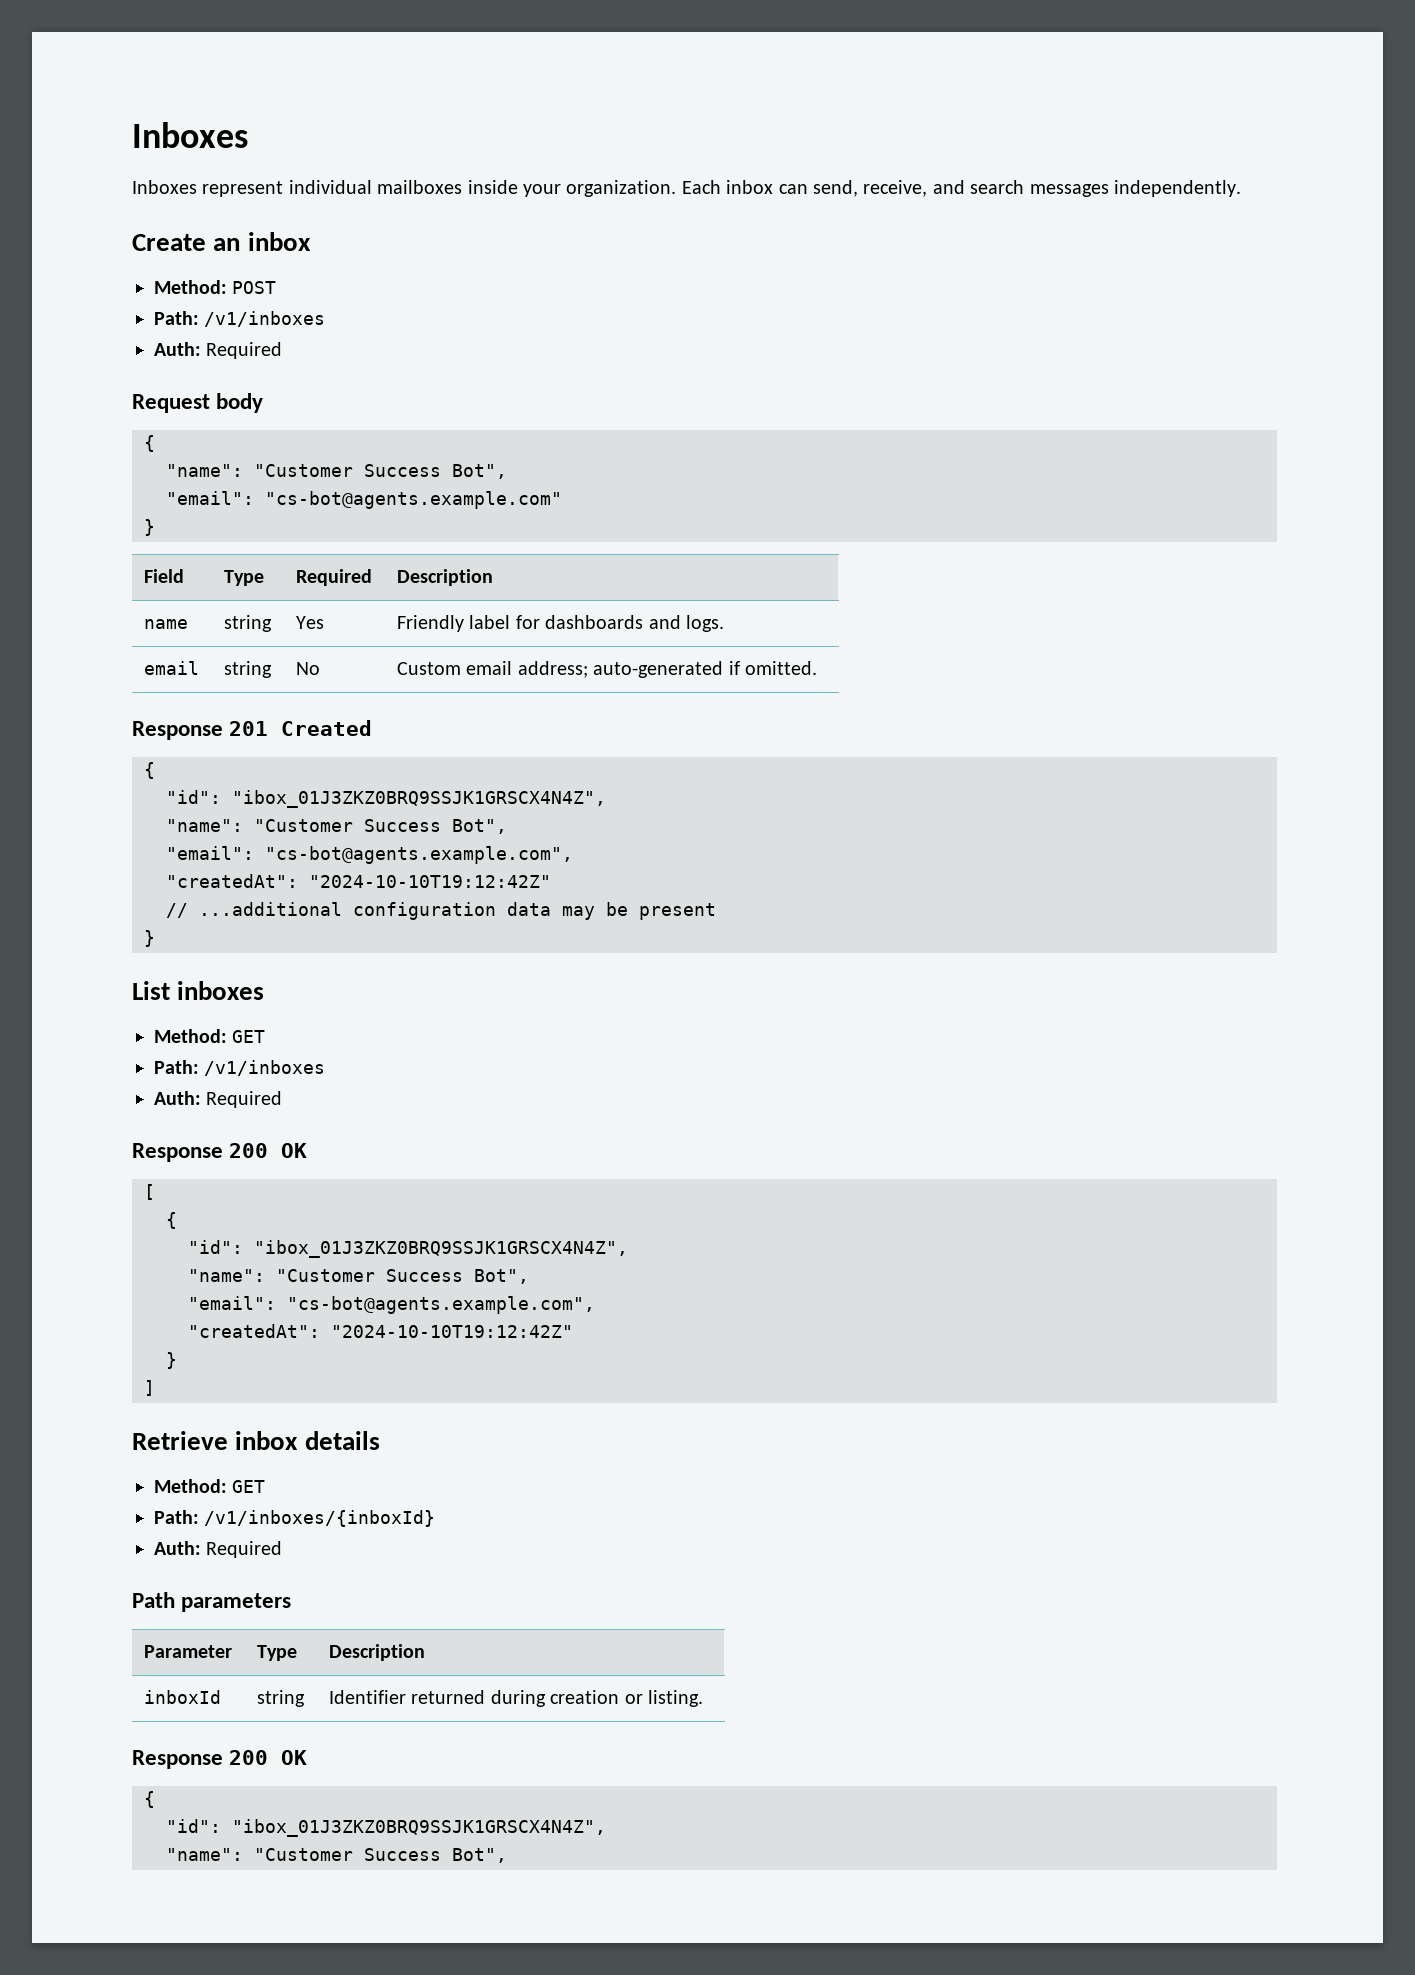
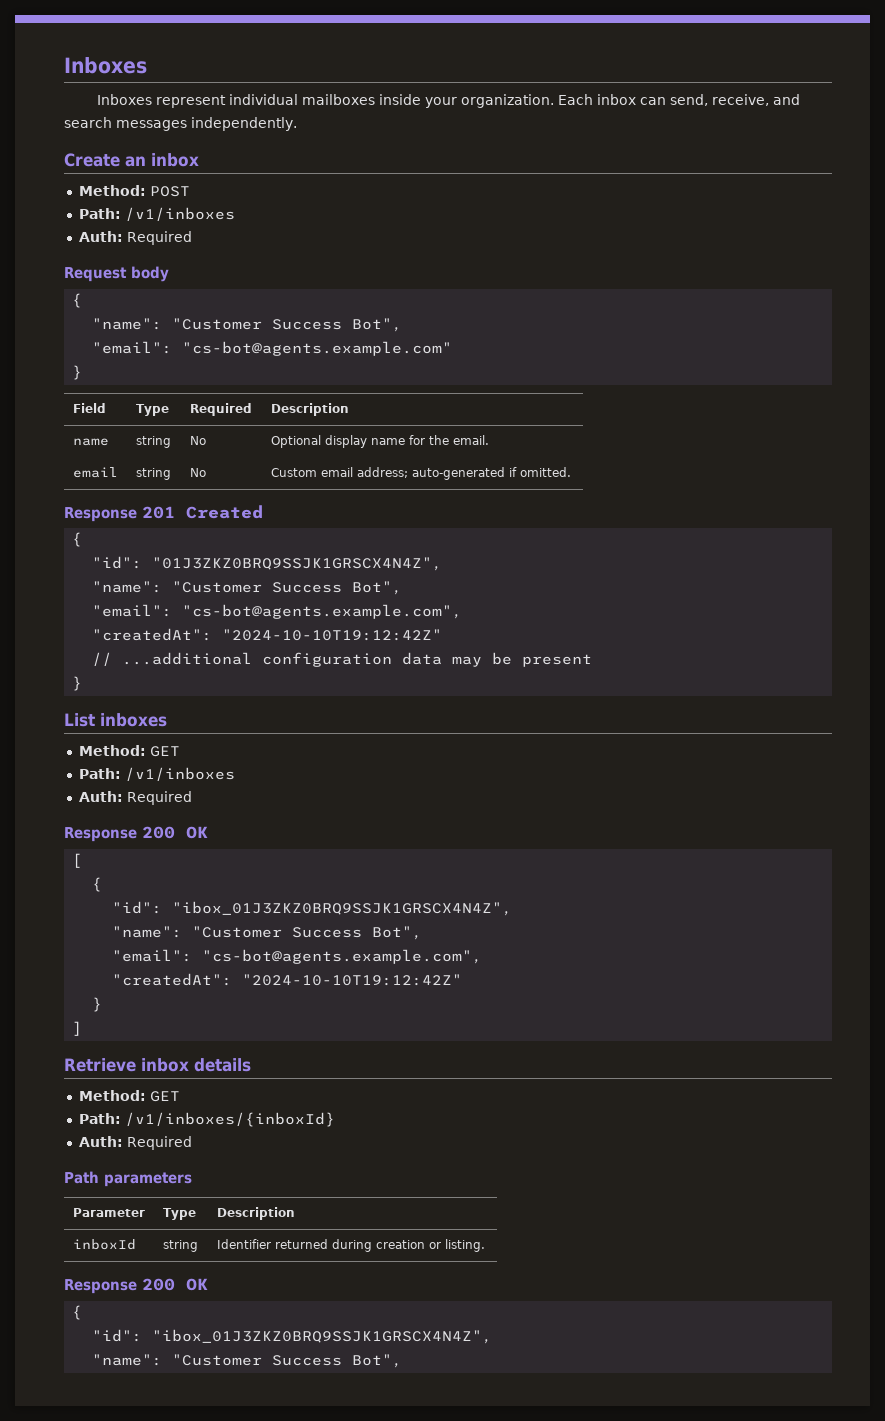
[296,616,325,629] [397,615,725,632] Yes | Friendly label for dashboards and logs. -> [189,436,206,445] [270,435,489,448] No | Optional display name for the email.
[232,790,606,808] "ibox_01J3ZKZ0BRQ9SSJK1GRSCX4N4Z", -> [152,557,443,571] "01J3ZKZ0BRQ9SSJK1GRSCX4N4Z",

